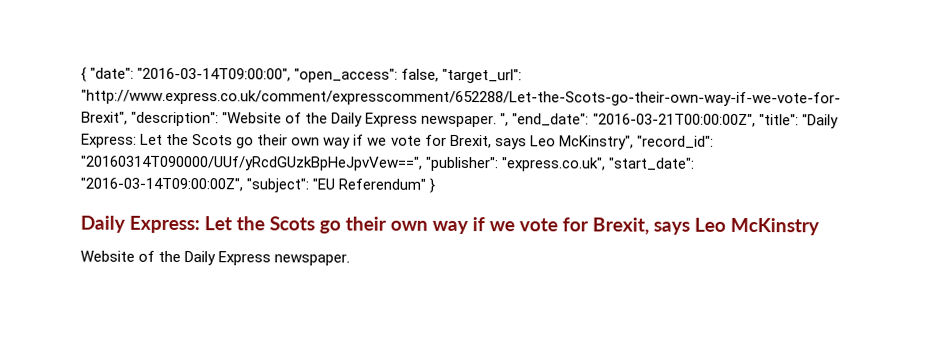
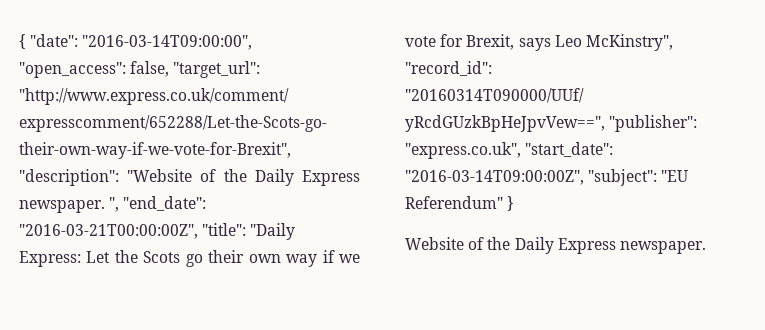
[80,215,820,236] // Daily Express: Let the Scots go their own way if we vote for Brexit, says Leo McKinstry -> (515, 203) none

